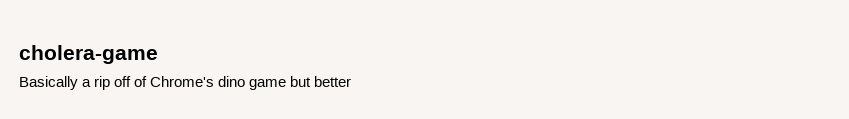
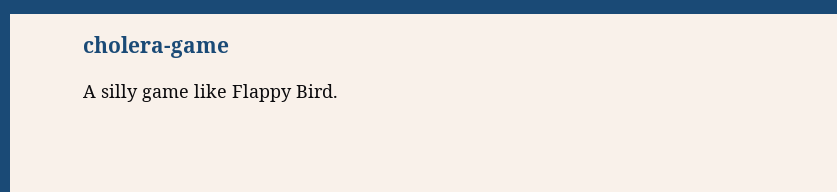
[19,76,352,90] Basically a rip off of Chrome's dino game but better -> [83,84,338,102] A silly game like Flappy Bird.

